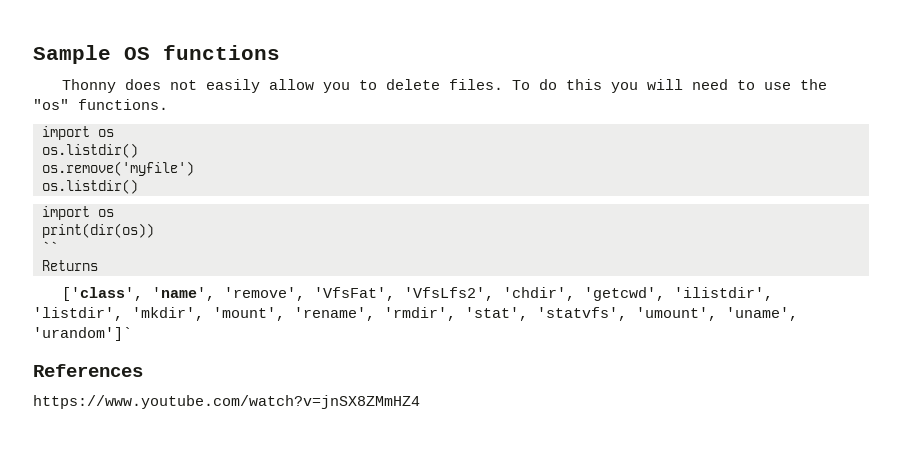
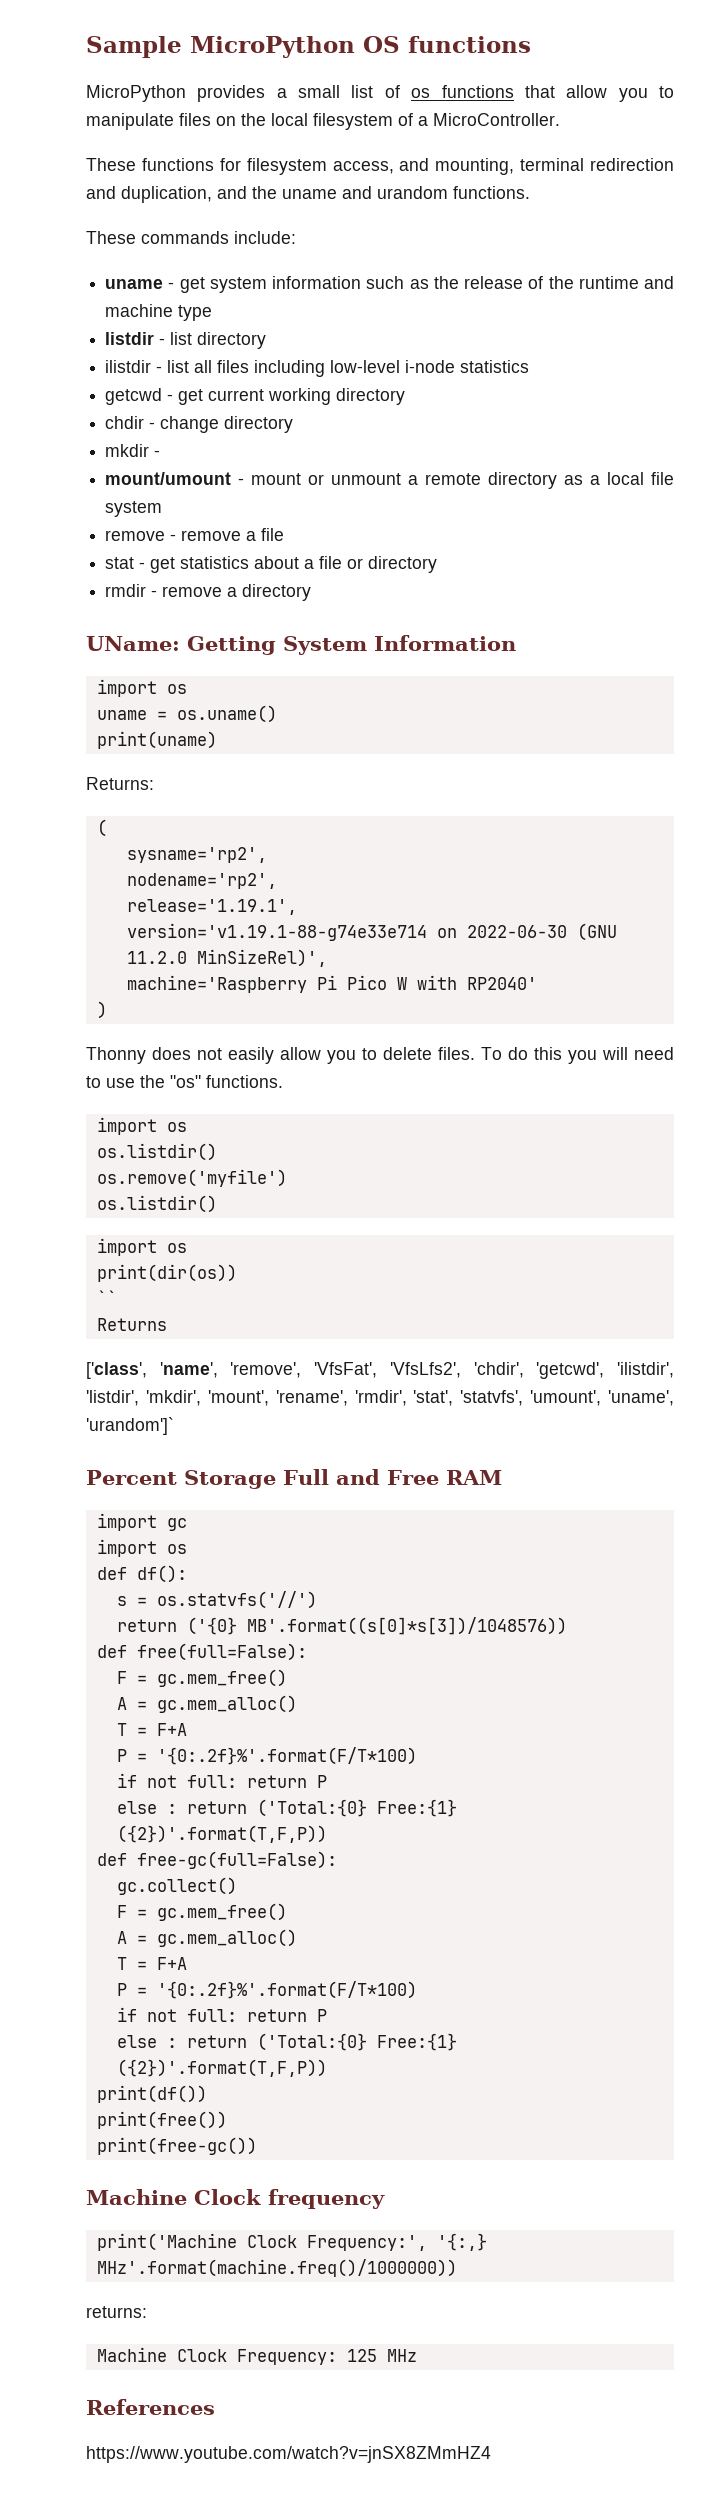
(111, 54) none -> [190,36,355,58] MicroPython
(280, 52) none -> [86,85,675,102] [86,113,560,130] [86,158,674,175] [86,186,530,203] [86,231,296,244] [105,276,675,293] [105,304,213,321] [105,332,267,349] [105,360,530,377] [105,388,406,405] [105,416,294,433] [105,444,161,457] [105,472,675,489] [105,501,163,517] [105,528,285,541] [105,556,438,573] [105,584,312,601] [86,635,516,655] [96,679,187,697] [96,705,277,723] [96,731,217,749] [86,777,154,790] [96,819,107,837] [126,847,267,863] [126,873,277,889] [126,899,297,915] [126,923,617,941] [126,949,327,967] [126,975,537,993] [96,1001,107,1019] // MicroPython provides a small list of os functions that allow you to manipulate files on the local filesystem of a MicroController. // These functions for filesystem access, and mounting, terminal redirection and duplication, and the uname and urandom functions. // These commands include: // uname - get system information such as the release of the runtime and machine type // listdir - list directory // ilistdir - list all files including low-level i-node statistics // getcwd - get current working directory // chdir - change directory // mkdir - // mount/umount - mount or unmount a remote directory as a local file system // remove - remove a file // stat - get statistics about a file or directory // rmdir - remove a directory // UName: Getting System Information // import os // uname = os.uname() // print(uname) // Returns: // ( // sysname='rp2', // nodename='rp2', // release='1.19.1', // version='v1.19.1-88-g74e33e714 on 2022-06-30 (GNU 11.2.0 MinSizeRel)', // machine='Raspberry Pi Pico W with RP2040' // )
(132, 334) none -> [86,1469,502,1489] [96,1513,187,1531] [96,1539,187,1557] [96,1565,187,1583] [116,1591,317,1609] [116,1617,567,1635] [96,1643,307,1661] [116,1669,287,1687] [116,1695,297,1713] [116,1723,187,1736] [116,1747,417,1765] [116,1773,327,1788] [116,1799,457,1817] [116,1825,327,1843] [96,1851,337,1869] [116,1877,237,1895] [116,1903,287,1921] [116,1929,297,1947] [116,1957,187,1970] [116,1981,417,1999] [116,2007,327,2022] [116,2033,457,2051] [116,2059,327,2077] [96,2085,207,2103] [96,2111,227,2129] [96,2137,257,2155] [86,2189,385,2209] [96,2233,487,2251] [96,2259,457,2277] [86,2306,147,2318] [96,2347,417,2365] // Percent Storage Full and Free RAM // import gc // import os // def df(): // s = os.statvfs('//') // return ('{0} MB'.format((s[0]*s[3])/1048576)) // def free(full=False): // F = gc.mem_free() // A = gc.mem_alloc() // T = F+A // P = '{0:.2f}%'.format(F/T*100) // if not full: return P // else : return ('Total:{0} Free:{1} ({2})'.format(T,F,P)) // def free-gc(full=False): // gc.collect() // F = gc.mem_free() // A = gc.mem_alloc() // T = F+A // P = '{0:.2f}%'.format(F/T*100) // if not full: return P // else : return ('Total:{0} Free:{1} ({2})'.format(T,F,P)) // print(df()) // print(free()) // print(free-gc()) // Machine Clock frequency // print('Machine Clock Frequency:', '{:,} MHz'.format(machine.freq()/1000000)) // returns: // Machine Clock Frequency: 125 MHz

